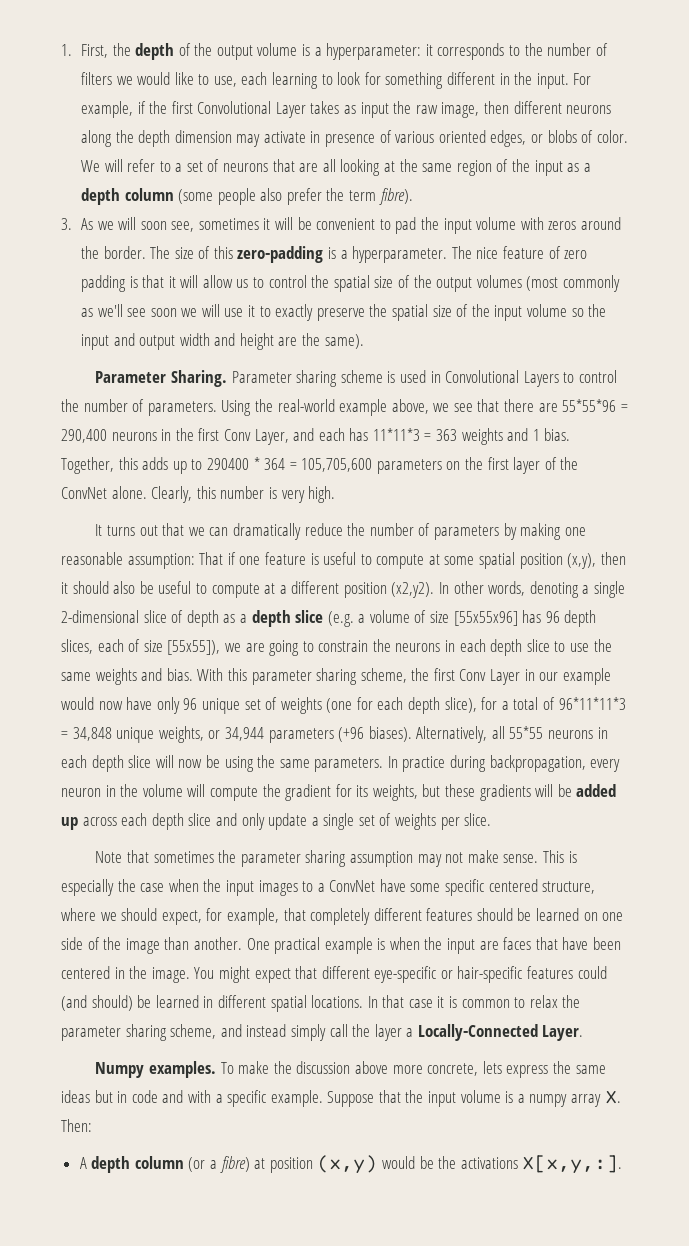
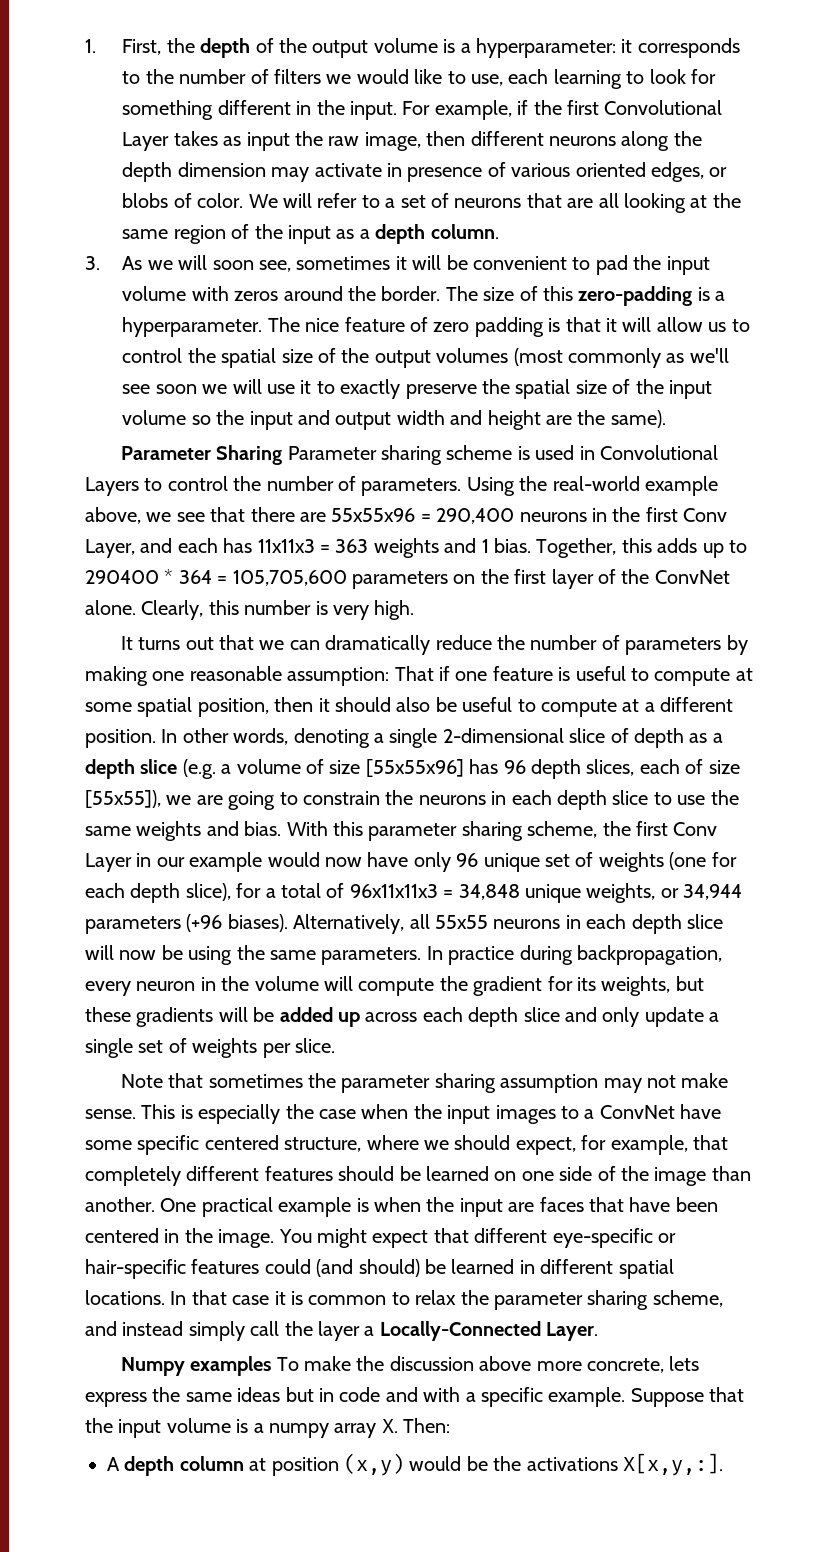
[124,188,413,205] column (some people also prefer the term fibre). -> [430,224,499,239] column.
[171,370,228,387] Sharing. -> [216,445,283,465] Sharing
[562,399,617,412] 55*55*96 -> [331,508,416,522] 55x55x96
[372,428,420,441] 11*11*3 -> [257,539,315,553] 11x11x3
[519,553,597,569] position (x,y), -> [197,698,269,717] position,
[343,582,435,598] position (x2,y2). -> [85,729,156,748] position.
[558,697,626,710] 96*11*11*3 -> [349,884,438,898] 96x11x11x3
[509,726,544,739] 55*55 -> [435,915,488,929] 55x55
[149,1061,217,1078] examples. -> [190,1356,272,1376] examples
[188,1156,250,1173] (or a fibre) -> (244, 1463) none

